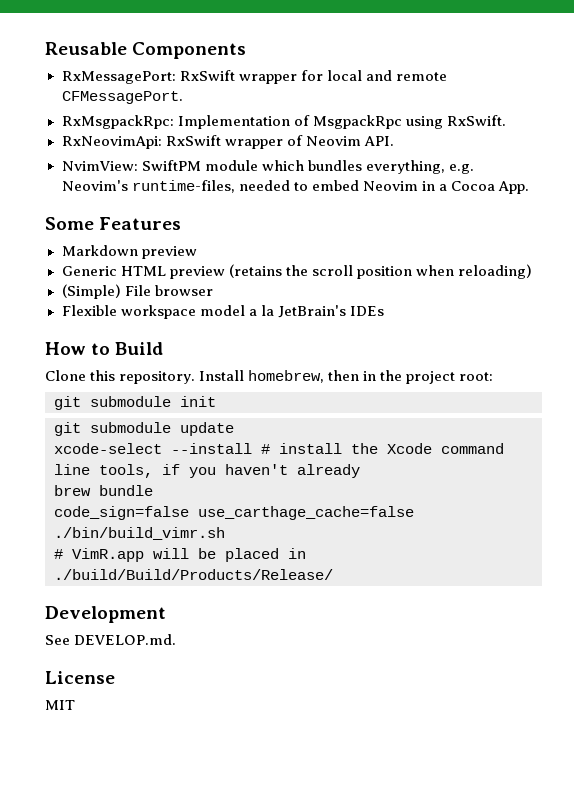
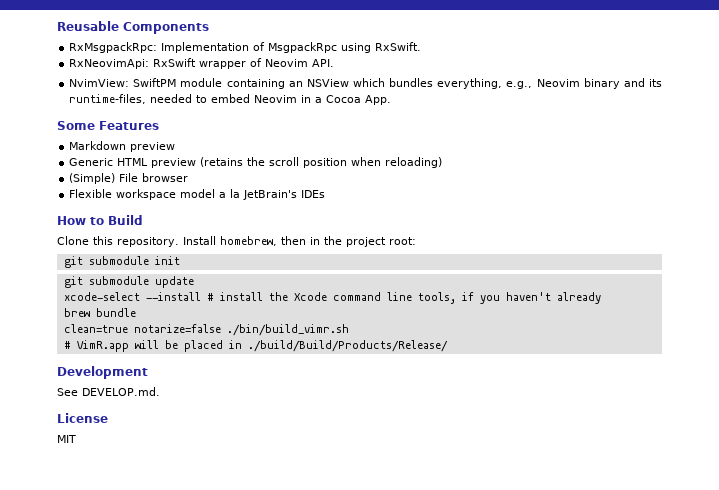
[61,70,447,84] [61,91,183,104] // RxMessagePort: RxSwift wrapper for local and remote CFMessagePort. -> (209, 28) none
[261,160,474,174] [61,180,128,191] which bundles everything, e.g. Neovim's -> [226,78,662,89] containing an NSView which bundles everything, e.g., Neovim binary and its
[54,506,414,520] code_sign=false use_carthage_cache=false -> [63,324,221,333] clean=true notarize=false

